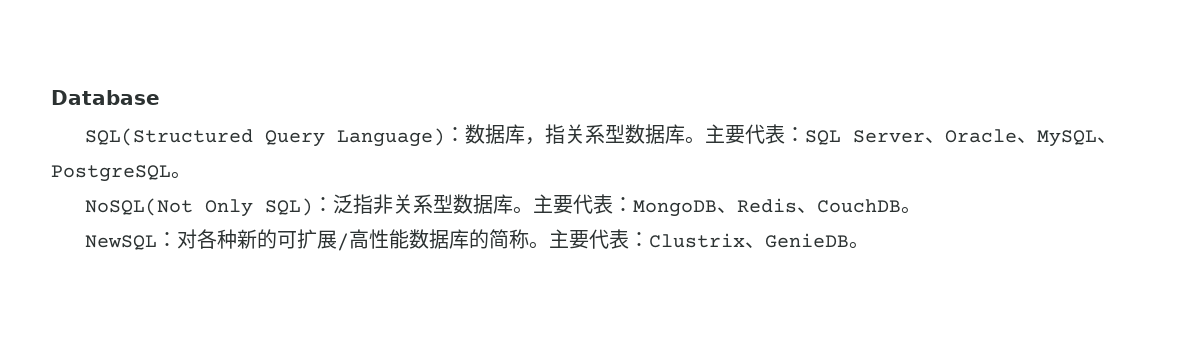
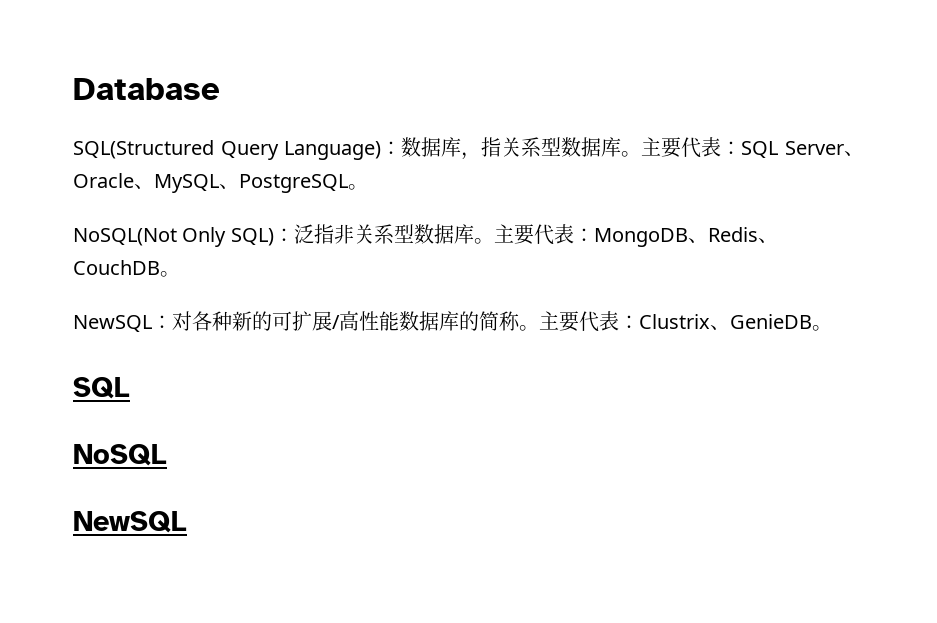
(869, 245) none -> [73,377,130,399] [73,444,167,466] [73,511,187,533] // SQL // NoSQL // NewSQL

